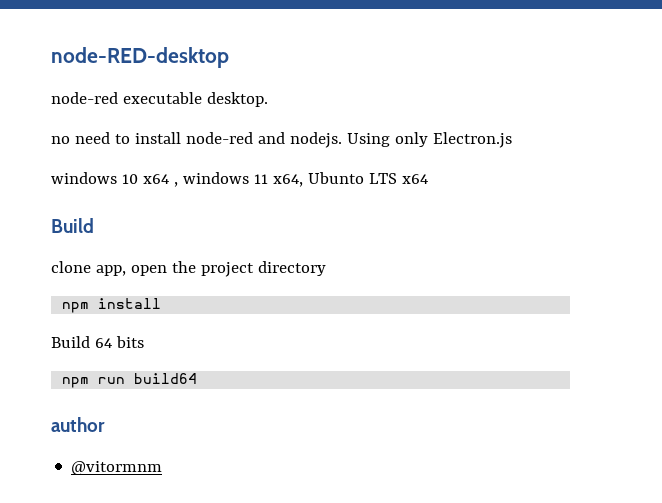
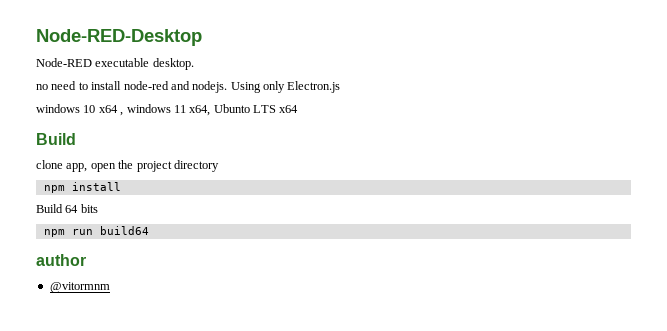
[51,47,229,68] [51,92,118,104] node-RED-desktop // node-red -> [36,29,202,46] [36,58,92,67] Node-RED-Desktop // Node-RED

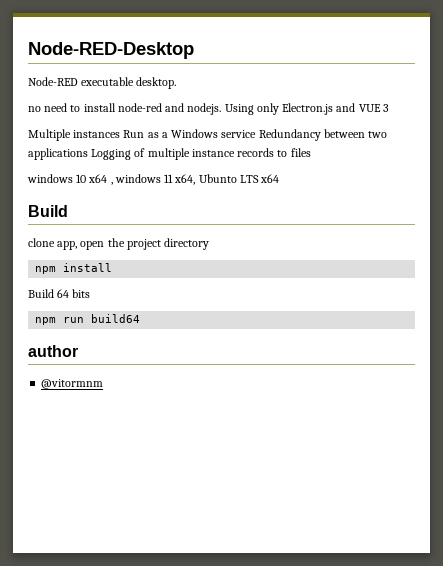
(341, 87) none -> [336,103,389,112] [28,129,388,141] [28,148,311,160] and VUE 3 // Multiple instances Run as a Windows service Redundancy between two applications Logging of multiple instance records to files

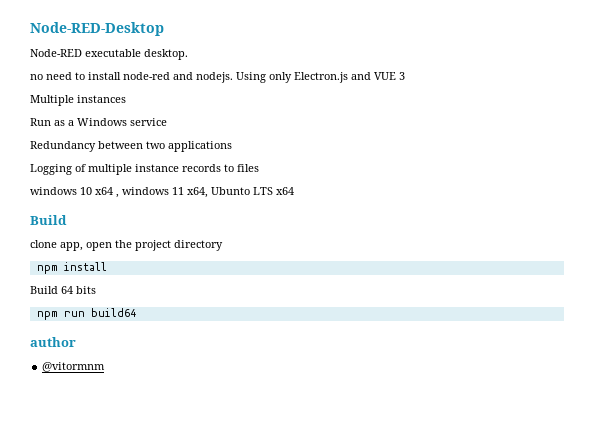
(121, 134) none -> (126, 99) //
(257, 134) none -> (167, 122) //
(88, 154) none -> (232, 146) //

